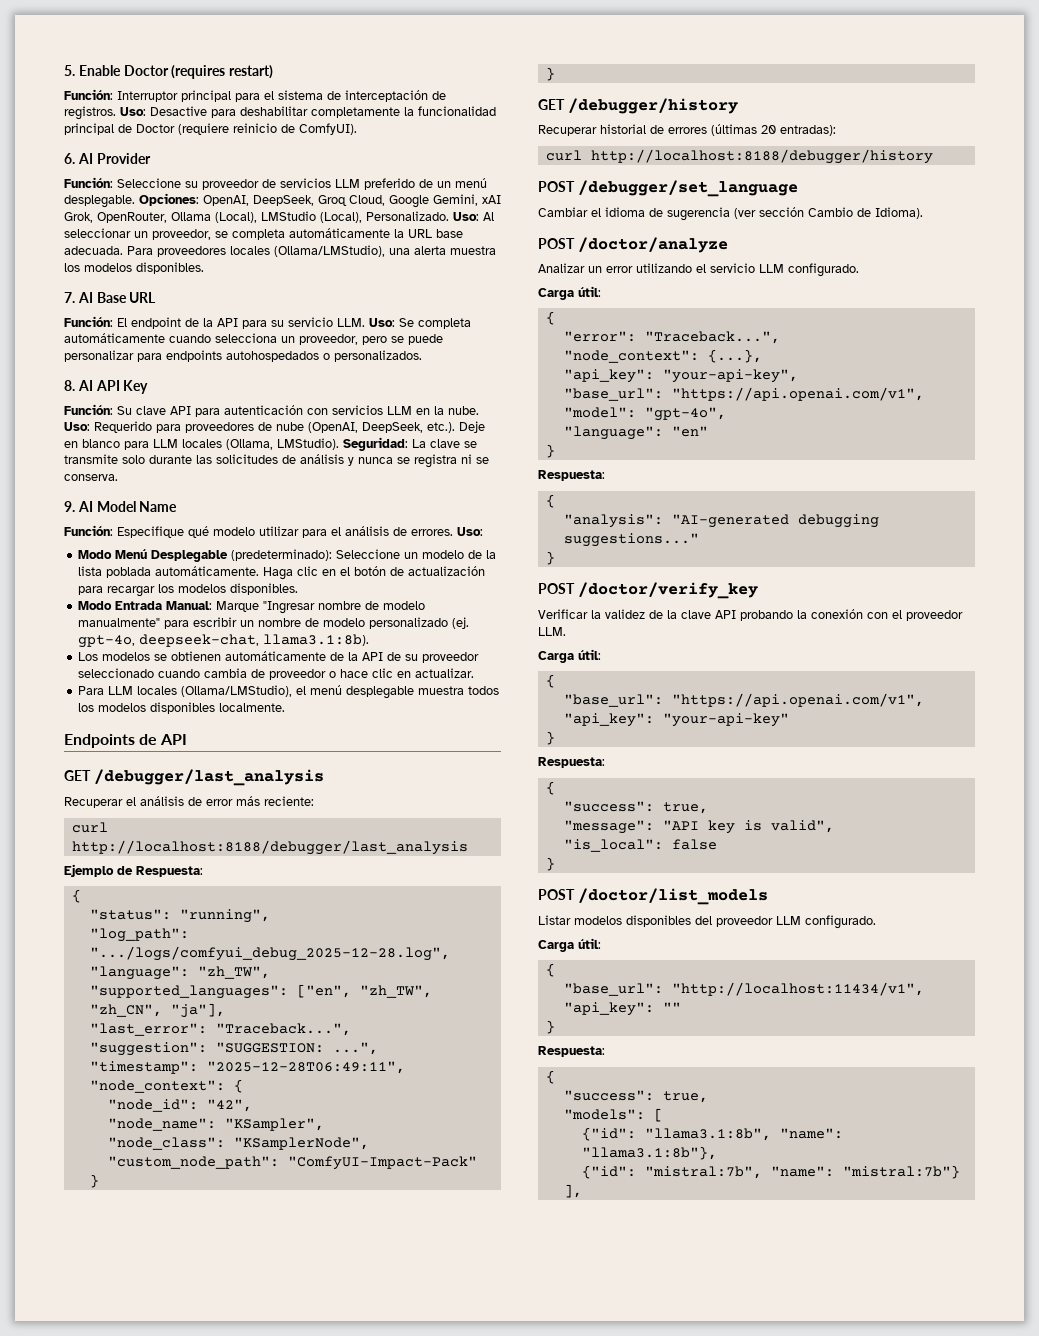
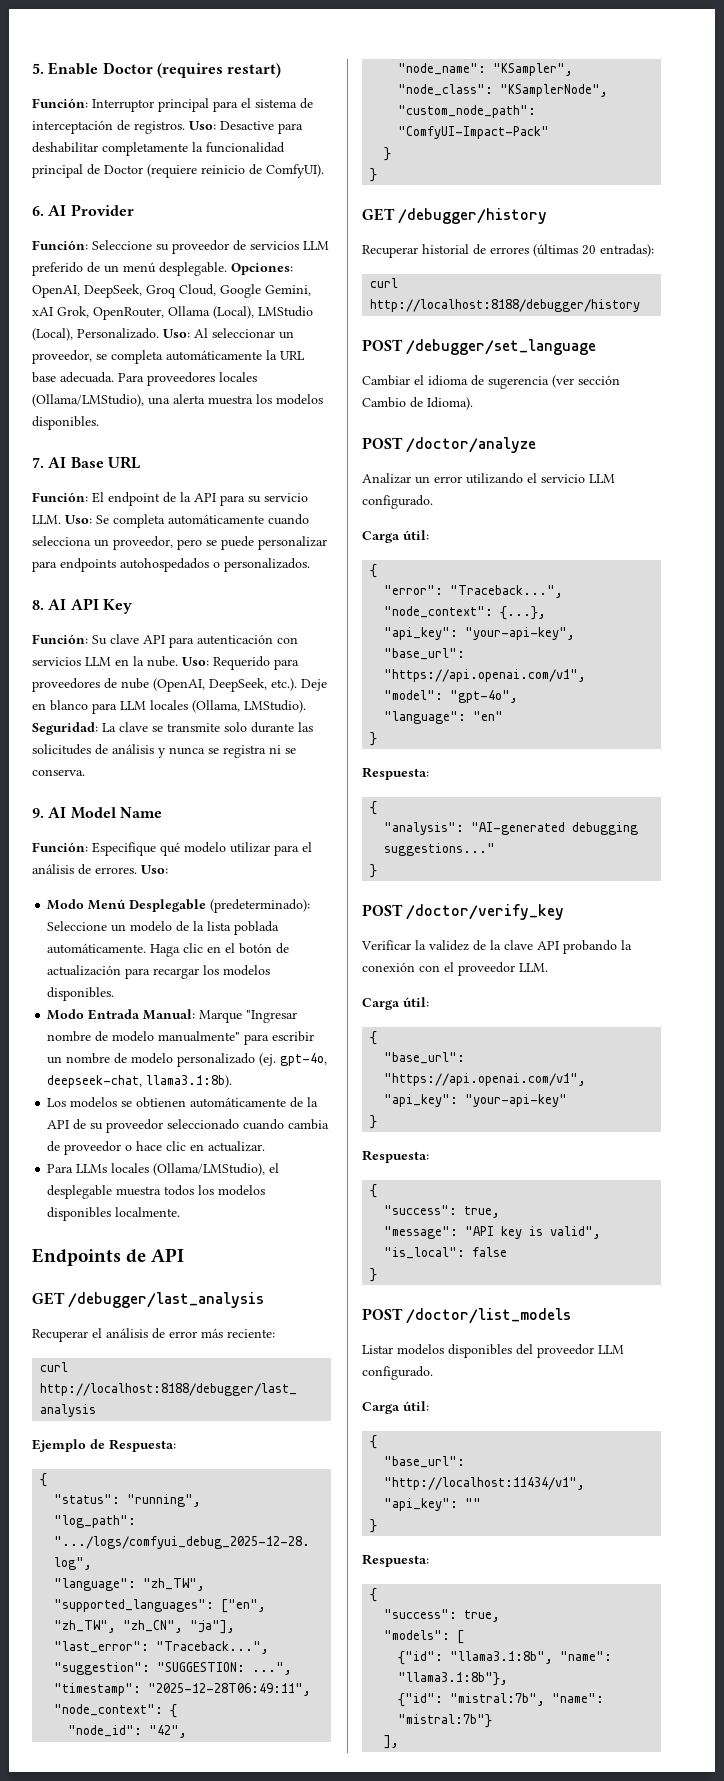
[108,686,134,695] LLM -> [76,1164,108,1173] LLMs
[310,685,343,695] menú -> (280, 1168) none

